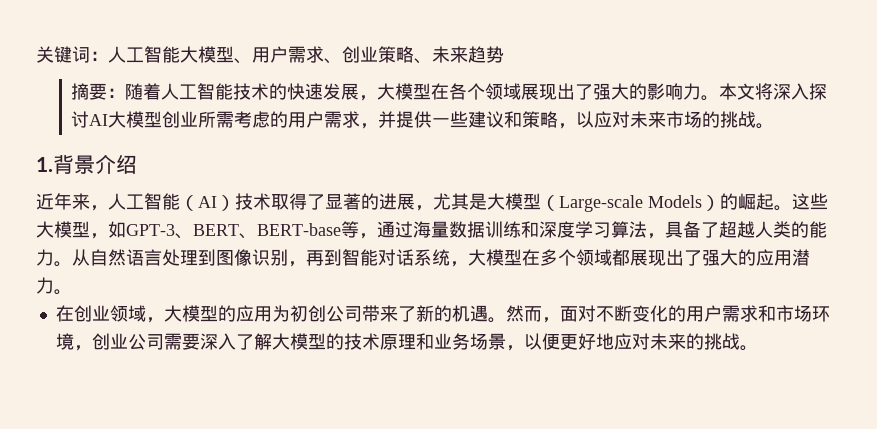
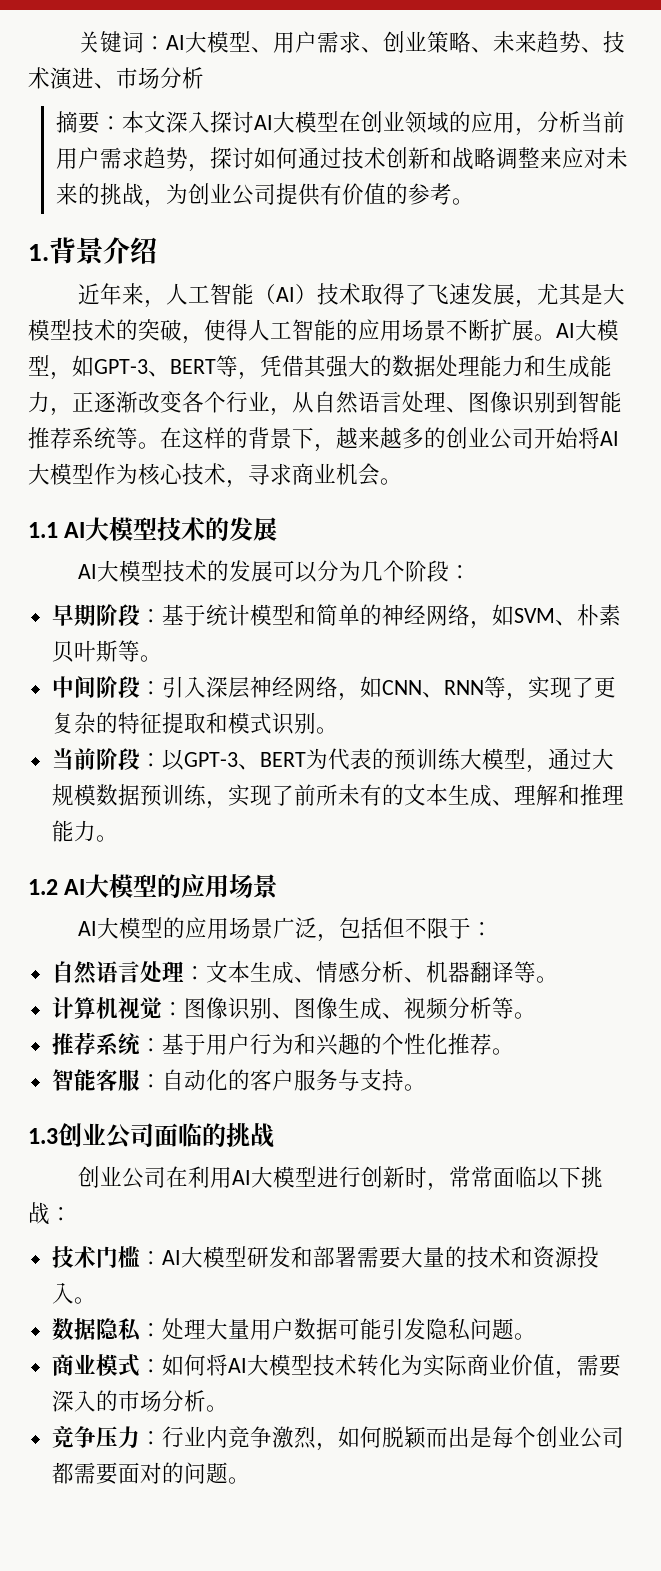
[108,46,180,63] 人工智能 -> [166,35,186,50] AI
[71,83,774,101] // 摘要：随着人工智能技术的快速发展，大模型在各个领域展现出了强大的影响力。本文将 -> [581,31,626,53] [28,67,204,90] [55,111,166,134] 、技术演进、市场分析 // 摘要：本文
[162,111,757,129] 创业所需考虑的用户需求，并提供一些建议和策略，以应对未来市场的挑战 -> [338,111,625,136] [55,147,628,172] [55,183,452,208] 在创业领域的应用，分析当前用户需求趋势，探讨如何通过技术创新和战略调整来应对未来的挑战，为创业公司提供有价值的参考
[325,193,397,210] 显著的进 -> [427,283,494,305] 飞速发
[541,193,828,212] （Large-scale Models）的崛起。这些 -> [72,319,575,344] 技术的突破，使得人工智能的应用场景不断扩展。AI
[239,221,827,239] [36,249,72,267] 、BERT-base等，通过海量数据训练和深度学习算法，具备了超越人类的能力。 -> [216,355,612,380] [28,391,292,416] 等，凭借其强大的数据处理能力和生成能力，正逐渐改变各个行业，
[198,249,810,267] [36,277,72,295] [55,305,830,323] [55,333,740,351] 到图像识别，再到智能对话系统，大模型在多个领域都展现出了强大的应用潜力。 // 在创业领域，大模型的应用为初创公司带来了新的机遇。然而，面对不断变化的用户需求和市场环境，创业公司需要深入了解大模型的技术原理和业务场景，以便更好地应对未来的挑战 -> [446,391,622,414] [28,427,619,452] [28,463,402,488] [28,517,278,541] [78,560,472,583] [51,604,621,629] [51,640,162,663] [51,676,616,701] [51,712,338,735] [51,748,614,773] [51,784,624,809] [51,820,118,842] [28,874,279,899] [78,917,494,942] [51,961,558,985] [51,997,536,1020] [51,1032,514,1056] [51,1069,426,1091] [28,1123,274,1149] [78,1166,604,1191] [28,1202,72,1225] [51,1246,599,1269] [51,1282,96,1304] [51,1318,536,1342] [51,1354,621,1379] [51,1390,228,1412] [51,1425,624,1451] [51,1462,228,1485] 、图像识别到智能推荐系统等。在这样的背景下，越来越多的创业公司开始将AI大模型作为核心技术，寻求商业机会。 // 1.1 AI大模型技术的发展 // AI大模型技术的发展可以分为几个阶段： // 早期阶段：基于统计模型和简单的神经网络，如SVM、朴素贝叶斯等。 // 中间阶段：引入深层神经网络，如CNN、RNN等，实现了更复杂的特征提取和模式识别。 // 当前阶段：以GPT-3、BERT为代表的预训练大模型，通过大规模数据预训练，实现了前所未有的文本生成、理解和推理能力。 // 1.2 AI大模型的应用场景 // AI大模型的应用场景广泛，包括但不限于： // 自然语言处理：文本生成、情感分析、机器翻译等。 // 计算机视觉：图像识别、图像生成、视频分析等。 // 推荐系统：基于用户行为和兴趣的个性化推荐。 // 智能客服：自动化的客户服务与支持。 // 1.3创业公司面临的挑战 // 创业公司在利用AI大模型进行创新时，常常面临以下挑战： // 技术门槛：AI大模型研发和部署需要大量的技术和资源投入。 // 数据隐私：处理大量用户数据可能引发隐私问题。 // 商业模式：如何将AI大模型技术转化为实际商业价值，需要深入的市场分析。 // 竞争压力：行业内竞争激烈，如何脱颖而出是每个创业公司都需要面对的问题

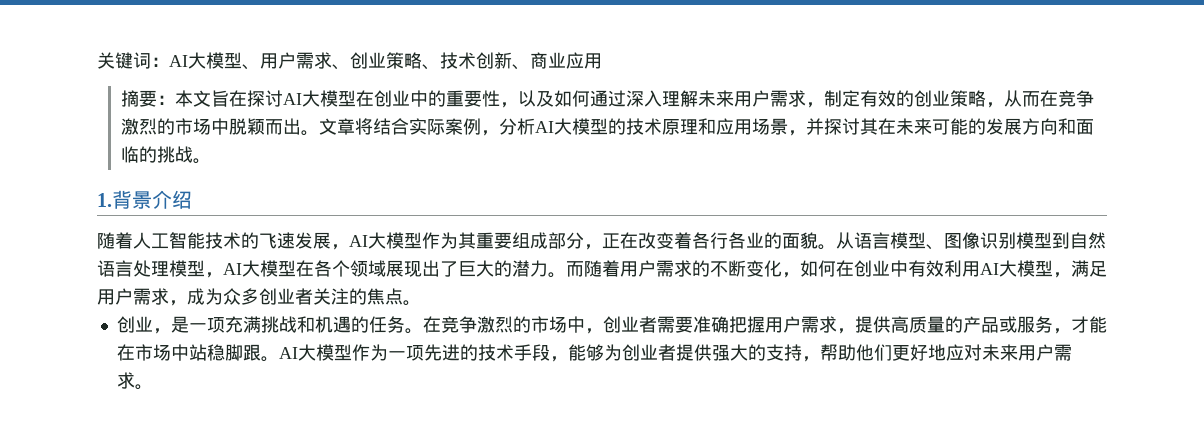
[493,31,626,53] [28,67,204,90] 未来趋势、技术演进、市场分析 -> [440,52,602,70] 技术创新、商业应用
[165,111,210,133] 深入 -> [210,90,247,107] 旨在
[404,111,625,136] [55,147,628,172] [55,183,474,208] [28,237,157,265] [78,283,626,308] [28,319,619,344] [28,355,612,380] [28,391,622,416] [28,427,619,452] [28,463,402,488] [28,517,278,541] [78,560,472,583] [51,604,621,629] [51,640,162,663] [51,676,616,701] [51,712,338,735] [51,748,614,773] [51,784,624,809] [51,820,118,842] [28,874,279,899] [78,917,494,942] [51,961,558,985] [51,997,536,1020] [51,1032,514,1056] [51,1069,426,1091] [28,1123,274,1149] [78,1166,604,1191] [28,1202,72,1225] [51,1246,599,1269] [51,1282,96,1304] [51,1318,536,1342] [51,1354,621,1379] [51,1390,228,1412] [51,1425,624,1451] [51,1462,228,1485] 领域的应用，分析当前用户需求趋势，探讨如何通过技术创新和战略调整来应对未来的挑战，为创业公司提供有价值的参考。 // 1.背景介绍 // 近年来，人工智能（AI）技术取得了飞速发展，尤其是大模型技术的突破，使得人工智能的应用场景不断扩展。AI大模型，如GPT-3、BERT等，凭借其强大的数据处理能力和生成能力，正逐渐改变各个行业，从自然语言处理、图像识别到智能推荐系统等。在这样的背景下，越来越多的创业公司开始将AI大模型作为核心技术，寻求商业机会。 // 1.1 AI大模型技术的发展 // AI大模型技术的发展可以分为几个阶段： // 早期阶段：基于统计模型和简单的神经网络，如SVM、朴素贝叶斯等。 // 中间阶段：引入深层神经网络，如CNN、RNN等，实现了更复杂的特征提取和模式识别。 // 当前阶段：以GPT-3、BERT为代表的预训练大模型，通过大规模数据预训练，实现了前所未有的文本生成、理解和推理能力。 // 1.2 AI大模型的应用场景 // AI大模型的应用场景广泛，包括但不限于： // 自然语言处理：文本生成、情感分析、机器翻译等。 // 计算机视觉：图像识别、图像生成、视频分析等。 // 推荐系统：基于用户行为和兴趣的个性化推荐。 // 智能客服：自动化的客户服务与支持。 // 1.3创业公司面临的挑战 // 创业公司在利用AI大模型进行创新时，常常面临以下挑战： // 技术门槛：AI大模型研发和部署需要大量的技术和资源投入。 // 数据隐私：处理大量用户数据可能引发隐私问题。 // 商业模式：如何将AI大模型技术转化为实际商业价值，需要深入的市场分析。 // 竞争压力：行业内竞争激烈，如何脱颖而出是每个创业公司都需要面对的问题 -> [409,90,1094,108] [120,118,1094,136] [120,146,211,164] [97,190,192,209] [97,232,1106,250] [97,260,1107,278] [97,288,421,306] [116,316,1107,334] [116,344,1072,362] [116,372,135,389] 中的重要性，以及如何通过深入理解未来用户需求，制定有效的创业策略，从而在竞争激烈的市场中脱颖而出。文章将结合实际案例，分析AI大模型的技术原理和应用场景，并探讨其在未来可能的发展方向和面临的挑战。 // 1.背景介绍 // 随着人工智能技术的飞速发展，AI大模型作为其重要组成部分，正在改变着各行各业的面貌。从语言模型、图像识别模型到自然语言处理模型，AI大模型在各个领域展现出了巨大的潜力。而随着用户需求的不断变化，如何在创业中有效利用AI大模型，满足用户需求，成为众多创业者关注的焦点。 // 创业，是一项充满挑战和机遇的任务。在竞争激烈的市场中，创业者需要准确把握用户需求，提供高质量的产品或服务，才能在市场中站稳脚跟。AI大模型作为一项先进的技术手段，能够为创业者提供强大的支持，帮助他们更好地应对未来用户需求

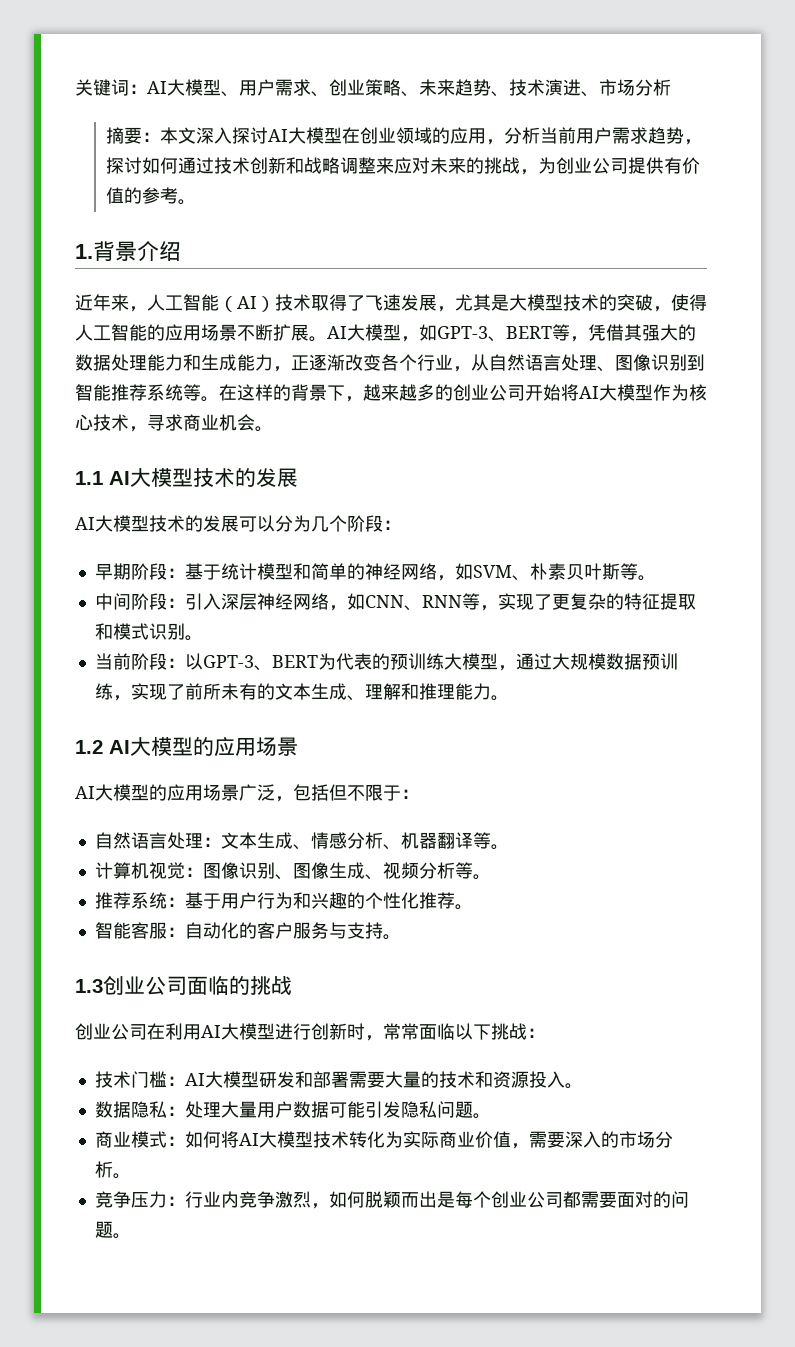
[440,52,602,70] 技术创新、商业应用 -> [419,79,671,97] 未来趋势、技术演进、市场分析
[210,90,247,107] 旨在 -> [196,127,233,144] 深入
[409,90,1094,108] [120,118,1094,136] [120,146,211,164] [97,190,192,209] [97,232,1106,250] [97,260,1107,278] [97,288,421,306] [116,316,1107,334] [116,344,1072,362] [116,372,135,389] 中的重要性，以及如何通过深入理解未来用户需求，制定有效的创业策略，从而在竞争激烈的市场中脱颖而出。文章将结合实际案例，分析AI大模型的技术原理和应用场景，并探讨其在未来可能的发展方向和面临的挑战。 // 1.背景介绍 // 随着人工智能技术的飞速发展，AI大模型作为其重要组成部分，正在改变着各行各业的面貌。从语言模型、图像识别模型到自然语言处理模型，AI大模型在各个领域展现出了巨大的潜力。而随着用户需求的不断变化，如何在创业中有效利用AI大模型，满足用户需求，成为众多创业者关注的焦点。 // 创业，是一项充满挑战和机遇的任务。在竞争激烈的市场中，创业者需要准确把握用户需求，提供高质量的产品或服务，才能在市场中站稳脚跟。AI大模型作为一项先进的技术手段，能够为创业者提供强大的支持，帮助他们更好地应对未来用户需求 -> [396,127,703,145] [106,157,701,175] [106,187,197,205] [75,241,181,262] [75,294,707,312] [75,324,696,342] [75,354,705,372] [75,384,707,402] [75,414,273,432] [75,468,298,487] [75,515,401,532] [94,563,656,581] [94,593,696,611] [94,623,203,641] [94,653,678,671] [94,683,509,701] [75,736,298,756] [75,784,419,802] [94,832,509,850] [94,862,491,880] [94,892,473,910] [94,922,401,940] [75,975,292,995] [75,1023,545,1041] [94,1071,583,1089] [94,1101,491,1119] [94,1131,673,1149] [94,1161,131,1179] [94,1191,689,1209] [94,1221,113,1238] 领域的应用，分析当前用户需求趋势，探讨如何通过技术创新和战略调整来应对未来的挑战，为创业公司提供有价值的参考。 // 1.背景介绍 // 近年来，人工智能（AI）技术取得了飞速发展，尤其是大模型技术的突破，使得人工智能的应用场景不断扩展。AI大模型，如GPT-3、BERT等，凭借其强大的数据处理能力和生成能力，正逐渐改变各个行业，从自然语言处理、图像识别到智能推荐系统等。在这样的背景下，越来越多的创业公司开始将AI大模型作为核心技术，寻求商业机会。 // 1.1 AI大模型技术的发展 // AI大模型技术的发展可以分为几个阶段： // 早期阶段：基于统计模型和简单的神经网络，如SVM、朴素贝叶斯等。 // 中间阶段：引入深层神经网络，如CNN、RNN等，实现了更复杂的特征提取和模式识别。 // 当前阶段：以GPT-3、BERT为代表的预训练大模型，通过大规模数据预训练，实现了前所未有的文本生成、理解和推理能力。 // 1.2 AI大模型的应用场景 // AI大模型的应用场景广泛，包括但不限于： // 自然语言处理：文本生成、情感分析、机器翻译等。 // 计算机视觉：图像识别、图像生成、视频分析等。 // 推荐系统：基于用户行为和兴趣的个性化推荐。 // 智能客服：自动化的客户服务与支持。 // 1.3创业公司面临的挑战 // 创业公司在利用AI大模型进行创新时，常常面临以下挑战： // 技术门槛：AI大模型研发和部署需要大量的技术和资源投入。 // 数据隐私：处理大量用户数据可能引发隐私问题。 // 商业模式：如何将AI大模型技术转化为实际商业价值，需要深入的市场分析。 // 竞争压力：行业内竞争激烈，如何脱颖而出是每个创业公司都需要面对的问题

